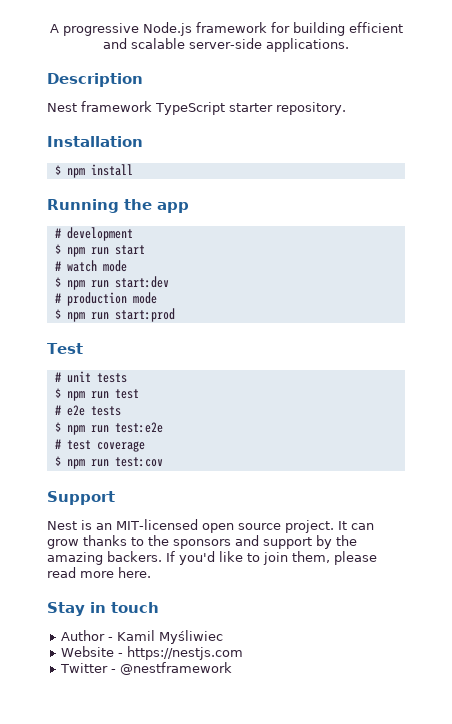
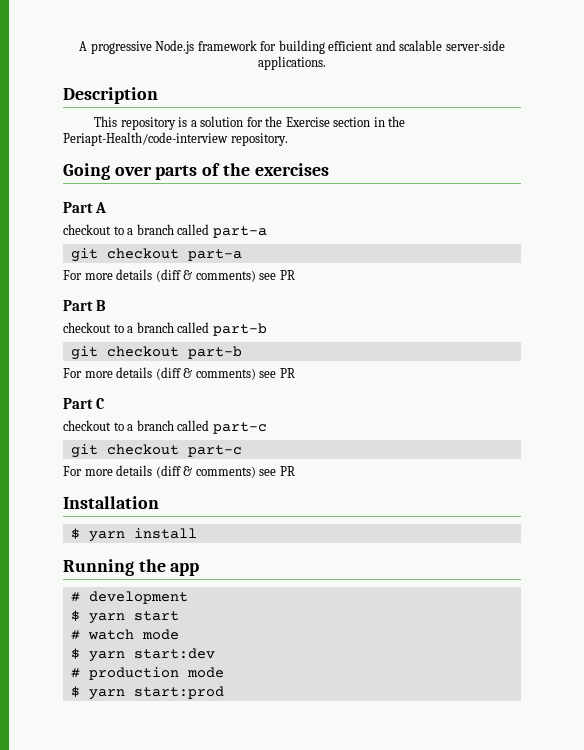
[47,101,346,115] Nest framework TypeScript starter repository. -> [94,116,406,130] [63,132,288,146] [63,163,329,180] [63,202,107,213] [63,224,267,238] [70,248,242,262] [63,269,295,282] [63,300,107,311] [63,322,267,336] [70,346,242,360] [63,367,295,380] [63,398,105,409] [63,420,267,434] [70,444,242,458] [63,465,295,478] This repository is a solution for the Exercise section in the Periapt-Health/code-interview repository. // Going over parts of the exercises // Part A // checkout to a branch called part-a // git checkout part-a // For more details (diff & comments) see PR // Part B // checkout to a branch called part-b // git checkout part-b // For more details (diff & comments) see PR // Part C // checkout to a branch called part-c // git checkout part-c // For more details (diff & comments) see PR
[66,168,85,178] npm -> [88,531,125,542] yarn
[66,247,109,257] npm run -> [88,613,125,624] yarn
[66,280,109,290] npm run -> [88,651,125,662] yarn
[66,312,109,322] npm run -> [88,689,125,700] yarn
[47,343,83,354] [54,371,127,383] [54,388,139,401] [54,405,121,416] [54,422,163,435] [54,439,145,452] [54,456,163,469] [47,491,115,505] [47,519,374,533] [47,535,357,549] [47,551,377,565] [47,567,151,578] [47,602,159,616] [61,630,224,644] [61,646,244,660] [60,662,233,675] // Test // # unit tests // $ npm run test // # e2e tests // $ npm run test:e2e // # test coverage // $ npm run test:cov // Support // Nest is an MIT-licensed open source project. It can grow thanks to the sponsors and support by the amazing backers. If you'd like to join them, please read more here. // Stay in touch // Author - Kamil Myśliwiec // Website - https://nestjs.com // Twitter - @nestframework -> (224, 692) none

